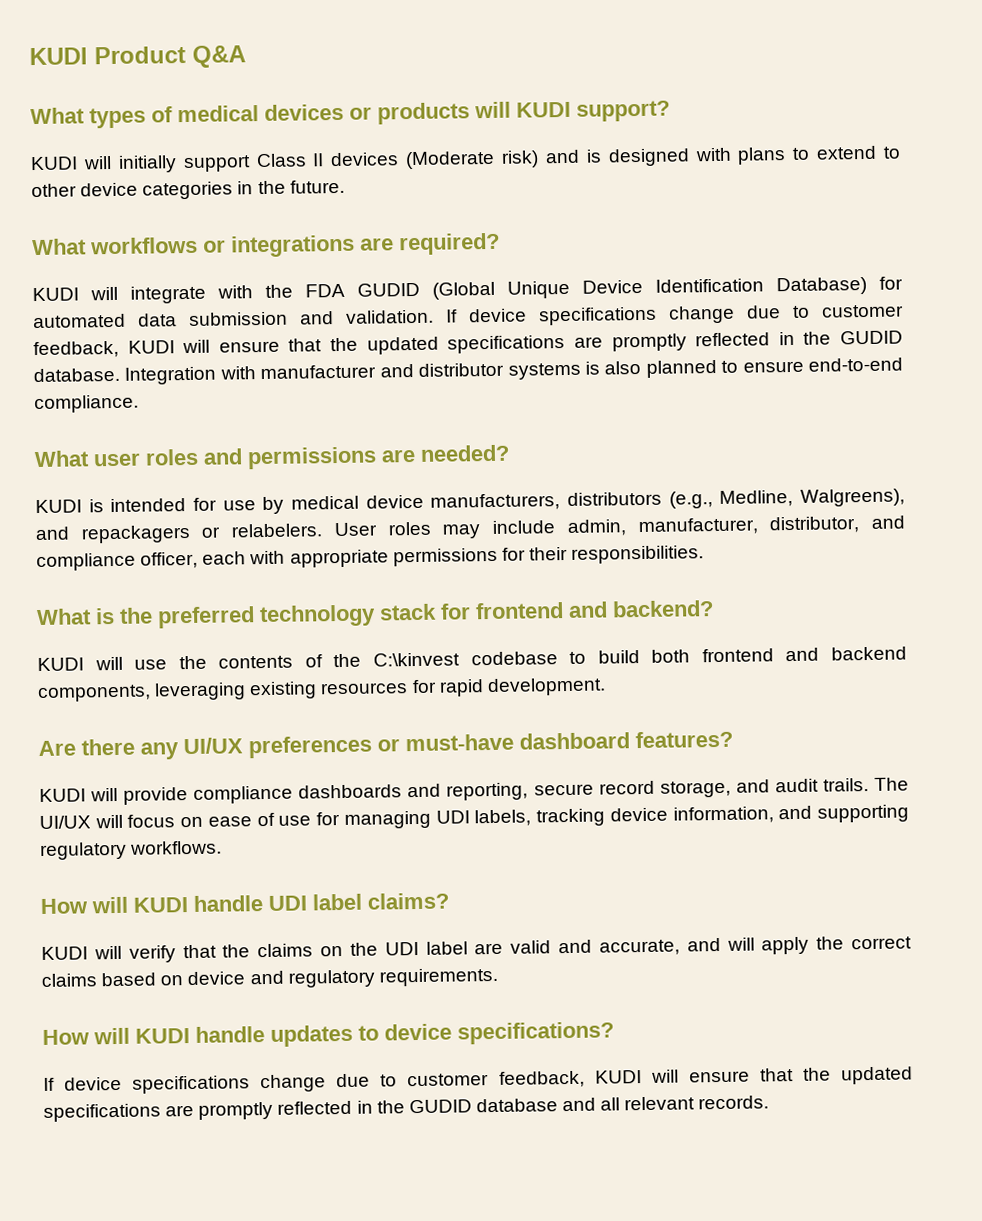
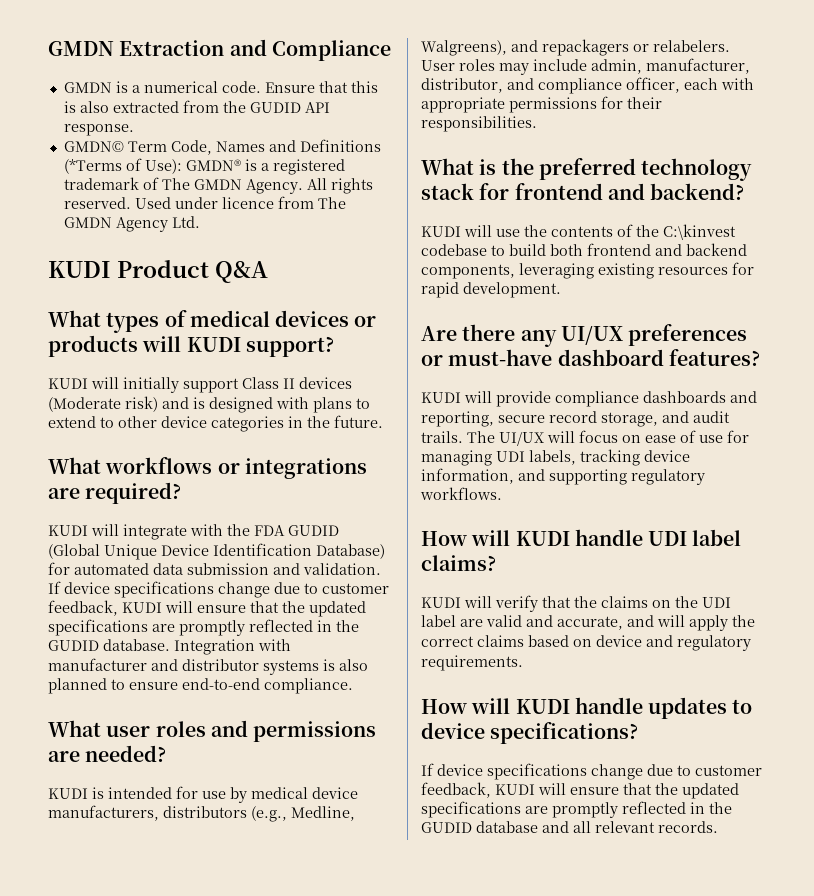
(29, 56) none -> [48,39,391,61] [63,81,378,93] [63,100,330,113] [63,124,134,136] [63,139,381,155] [63,158,345,175] [63,177,373,194] [63,196,346,209] [63,216,200,232] GMDN Extraction and Compliance // GMDN is a numerical code. Ensure that this is also extracted from the GUDID API response. // GMDN© Term Code, Names and Definitions (*Terms of Use): GMDN® is a registered trademark of The GMDN Agency. All rights reserved. Used under licence from The GMDN Agency Ltd. //

